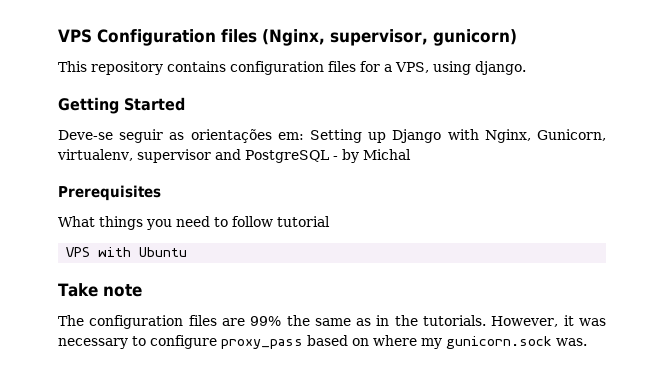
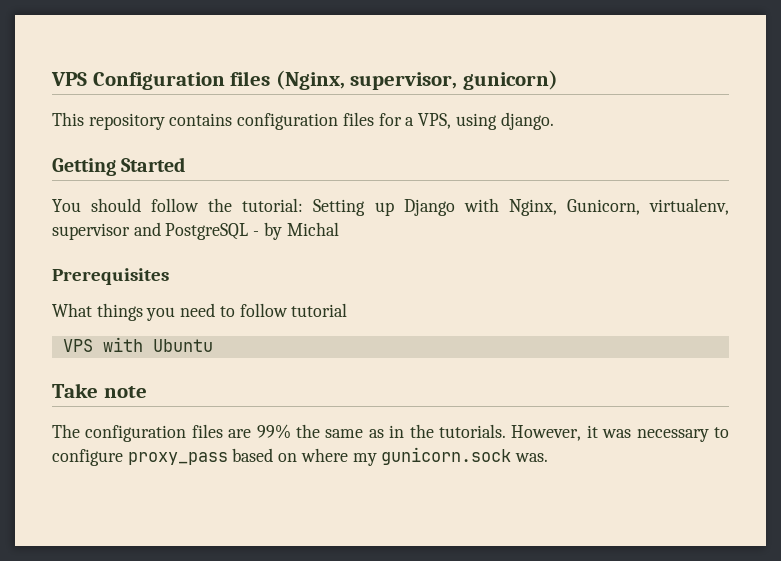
[58,129,304,143] Deve-se seguir as orientações em: -> [52,198,304,212] You should follow the tutorial:

